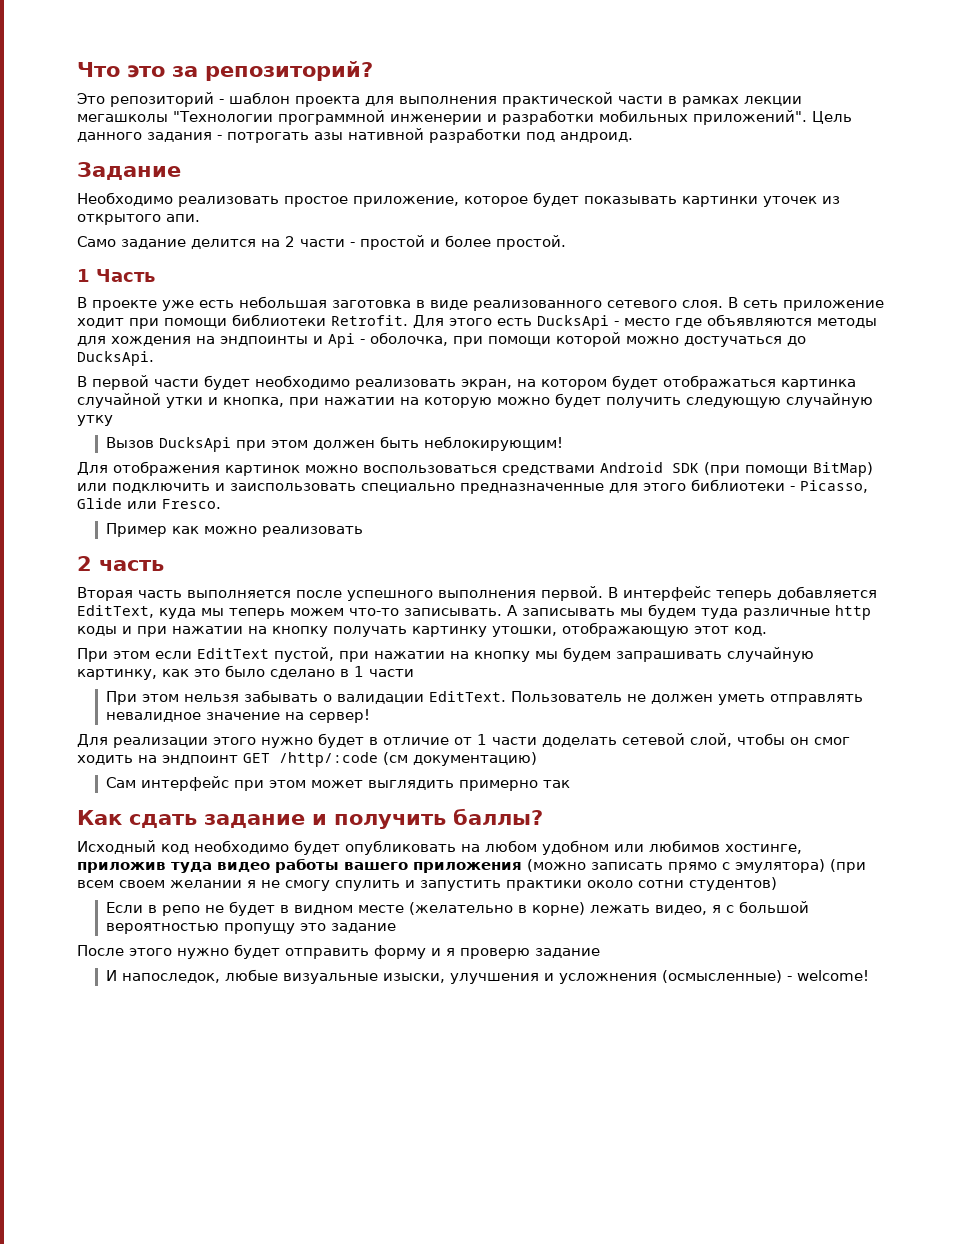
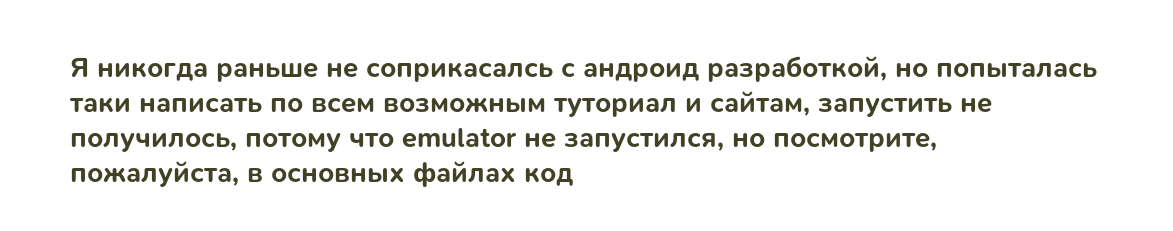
[77,61,373,81] [77,92,802,107] [77,110,852,125] [77,128,633,143] [77,162,181,180] [77,192,840,207] [77,214,200,225] [77,235,566,250] [77,269,155,282] [77,296,884,311] [77,314,877,330] [77,332,806,348] [77,351,154,366] [77,375,856,390] [77,393,873,408] [77,415,113,426] [105,436,563,452] [77,461,873,477] [77,479,868,494] [77,498,221,509] [105,523,363,537] [77,556,164,571] [77,586,877,601] [77,604,871,620] [77,622,767,637] [77,647,814,662] [77,665,414,680] [105,690,863,705] [105,709,370,723] [77,733,850,748] [77,752,537,767] [105,776,570,791] [77,808,543,829] [77,840,802,855] [77,858,866,873] [77,877,777,891] [105,901,809,916] [105,923,396,934] [77,944,600,959] [105,969,869,984] Что это за репозиторий? // Это репозиторий - шаблон проекта для выполнения практической части в рамках лекции мегашколы "Технологии программной инженерии и разработки мобильных приложений". Цель данного задания - потрогать азы нативной разработки под андроид. // Задание // Необходимо реализовать простое приложение, которое будет показывать картинки уточек из открытого апи. // Само задание делится на 2 части - простой и более простой. // 1 Часть // В проекте уже есть небольшая заготовка в виде реализованного сетевого слоя. В сеть приложение ходит при помощи библиотеки Retrofit. Для этого есть DucksApi - место где объявляются методы для хождения на эндпоинты и Api - оболочка, при помощи которой можно достучаться до DucksApi. // В первой части будет необходимо реализовать экран, на котором будет отображаться картинка случайной утки и кнопка, при нажатии на которую можно будет получить следующую случайную утку // Вызов DucksApi при этом должен быть неблокирующим! // Для отображения картинок можно воспользоваться средствами Android SDK (при помощи BitMap) или подключить и заиспользовать специально предназначенные для этого библиотеки - Picasso, Glide или Fresco. // Пример как можно реализовать // 2 часть // Вторая часть выполняется после успешного выполнения первой. В интерфейс теперь добавляется EditText, куда мы теперь можем что-то записывать. А записывать мы будем туда различные http коды и при нажатии на кнопку получать картинку утошки, отображающую этот код. // При этом если EditText пустой, при нажатии на кнопку мы будем запрашивать случайную картинку, как это было сделано в 1 части // При этом нельзя забывать о валидации EditText. Пользователь не должен уметь отправлять невалидное значение на сервер! // Для реализации этого нужно будет в отличие от 1 части доделать сетевой слой, чтобы он смог ходить на эндпоинт GET /http/:code (см документацию) // Сам интерфейс при этом может выглядить примерно так // Как сдать задание и получить баллы? // Исходный код необходимо будет опубликовать на любом удобном или любимов хостинге, приложив туда видео работы вашего приложения (можно записать прямо с эмулятора) (при всем своем желании я не смогу спулить и запустить практики около сотни студентов) // Если в репо не будет в видном месте (желательно в корне) лежать видео, я с большой вероятностью пропущу это задание // После этого нужно будет отправить форму и я проверю задание // И напоследок, любые визуальные изыски, улучшения и усложнения (осмысленные) - welcome! -> [70,56,1097,82] [69,91,992,117] [70,128,937,152] [70,161,573,187] Я никогда раньше не соприкасалсь с андроид разработкой, но попыталась таки написать по всем возможным туториал и сайтам, запустить не получилось, потому что emulator не запустился, но посмотрите, пожалуйста, в основных файлах код

